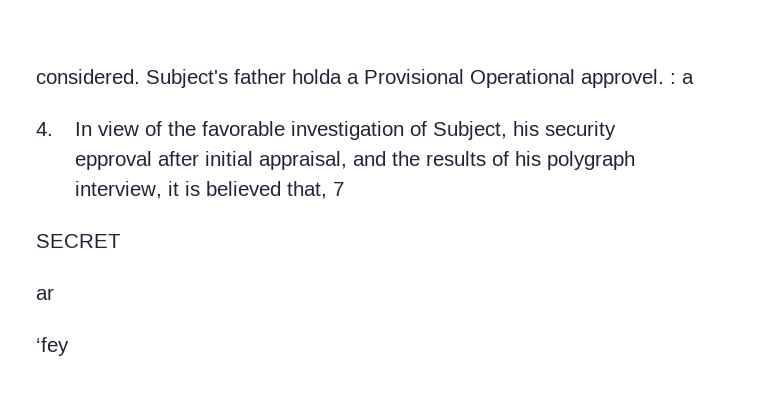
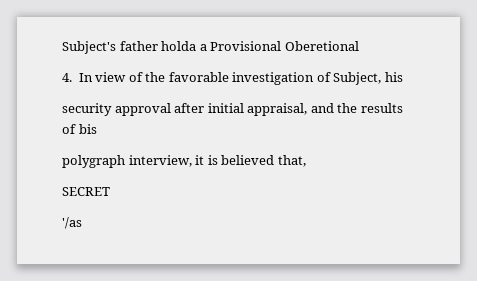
[36,69,140,84] considered. -> (62, 47) none
[470,69,694,88] Operational approvel. : a -> [284,41,359,51] Oberetional
[544,121,616,140] [74,151,152,170] security epproval -> [62,103,171,116] // security approval
[514,151,541,166] his -> [78,124,97,134] bis //
[332,182,344,196] 7 -> (306, 161) none
[36,288,54,300] [36,337,69,356] ar // ‘fey -> [62,217,82,229] '/as

